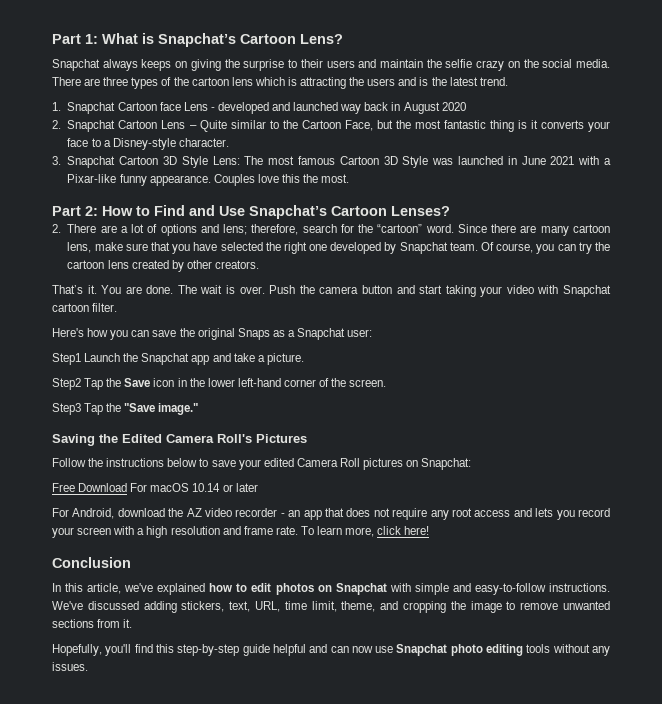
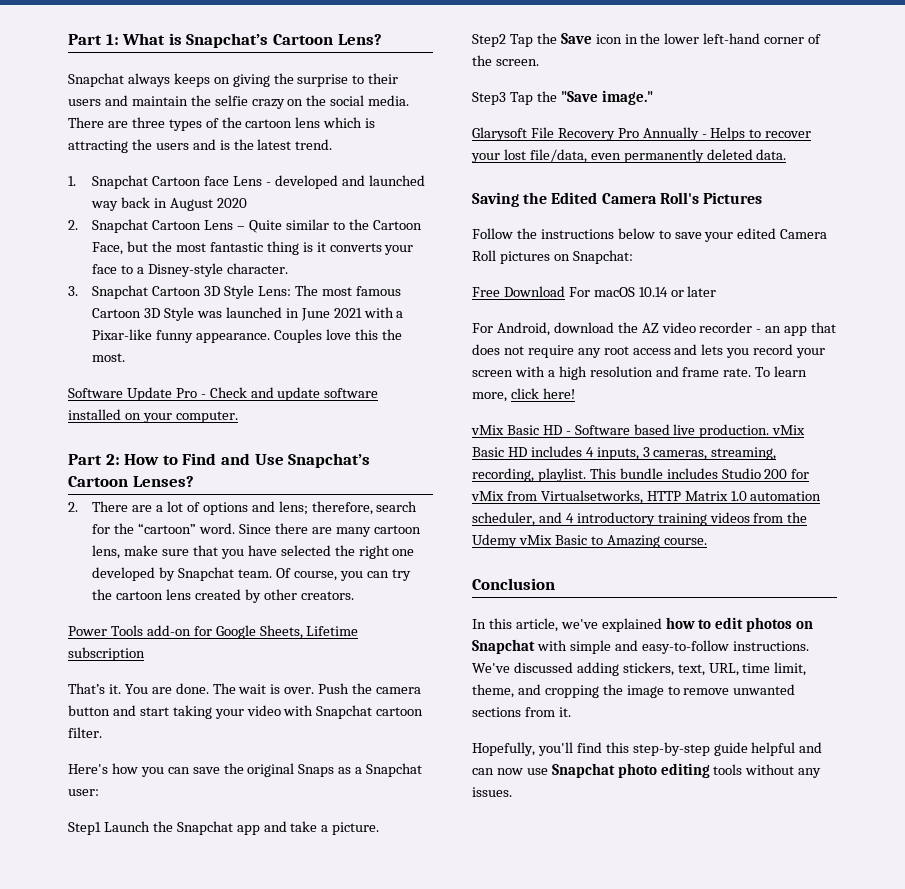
(350, 178) none -> [68,387,379,401] [68,409,238,423] // Software Update Pro - Check and update software installed on your computer.
(259, 264) none -> [68,625,359,639] [68,647,145,661] // Power Tools add-on for Google Sheets, Lifetime subscription
(199, 409) none -> [472,127,812,141] [471,149,787,163] // Glarysoft File Recovery Pro Annually - Helps to recover your lost file/data, even permanently deleted data.
(430, 530) none -> [471,424,806,438] [472,446,777,460] [472,468,810,482] [471,490,822,504] [472,512,808,526] [472,534,707,548] // vMix Basic HD - Software based live production. vMix Basic HD includes 4 inputs, 3 cameras, streaming, recording, playlist. This bundle includes Studio 200 for vMix from Virtualsetworks, HTTP Matrix 1.0 automation scheduler, and 4 introductory training videos from the Udemy vMix Basic to Amazing course.

